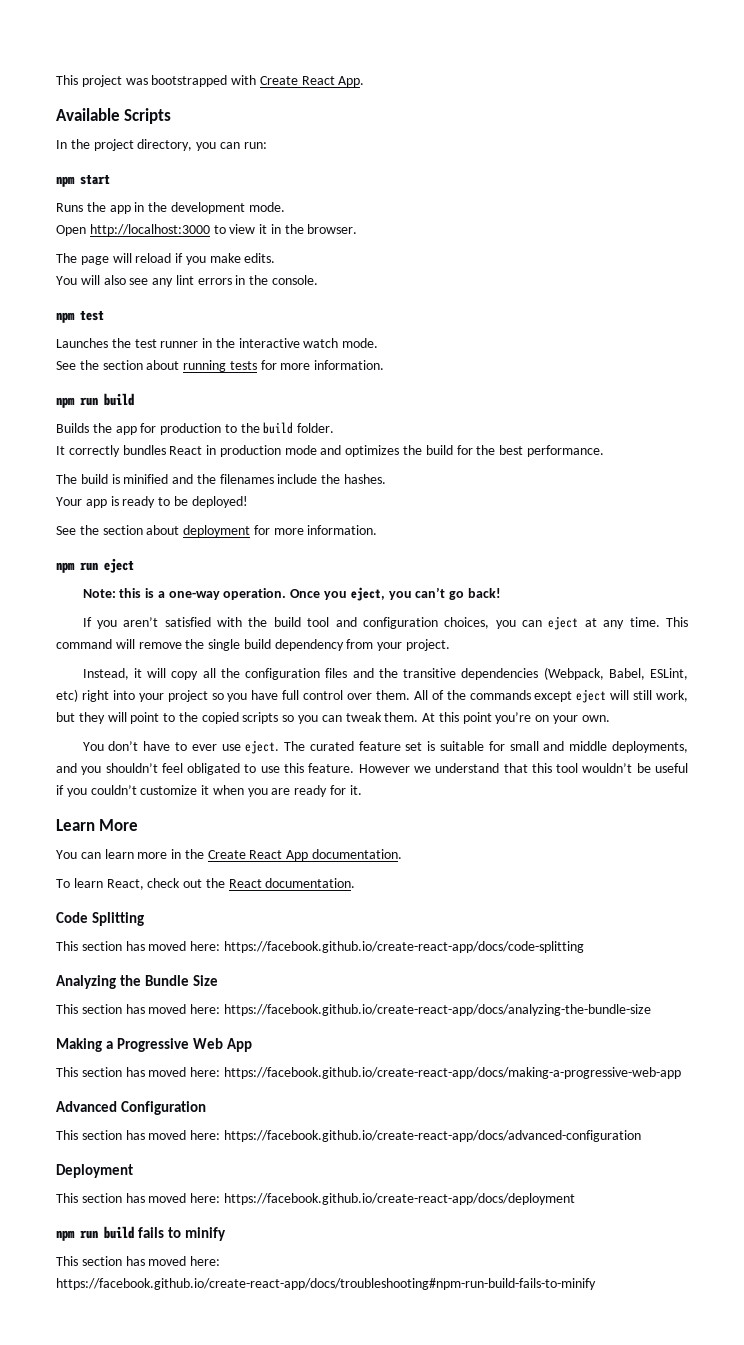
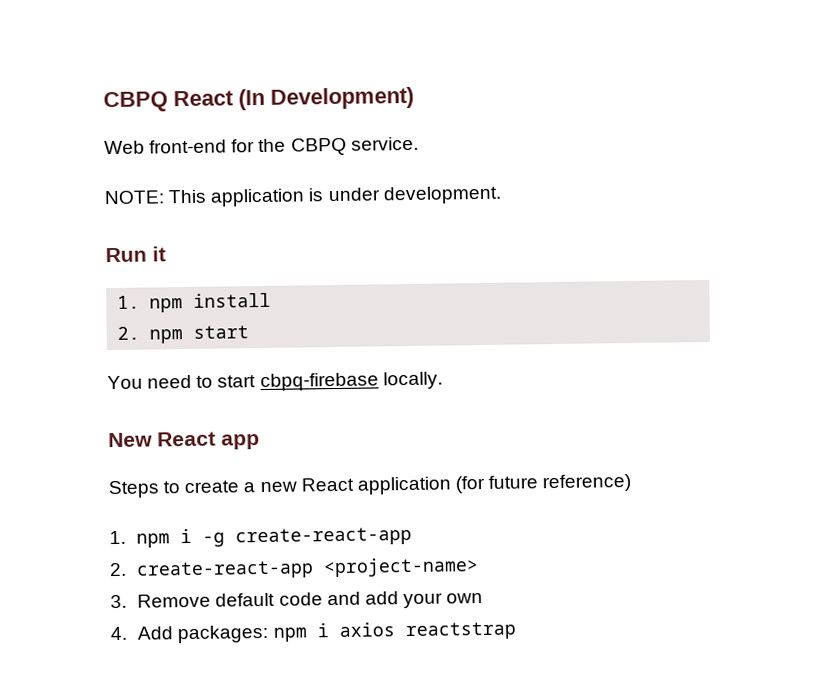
[56,75,365,87] [56,108,172,124] [56,139,267,151] [56,174,110,187] [56,202,285,214] [56,224,358,236] [56,253,276,265] [56,275,319,287] [56,310,104,323] [56,338,379,348] [56,360,385,372] [56,393,134,408] [56,422,335,435] [56,445,604,457] [56,474,387,484] [56,496,248,508] [56,525,378,537] [56,558,134,573] [82,587,501,601] [82,616,688,630] [56,639,451,651] [82,667,688,680] [56,689,688,703] [56,712,610,724] [82,740,688,754] [56,763,688,775] [56,785,362,797] [56,819,139,831] [56,849,403,861] [56,878,356,890] [56,912,145,926] [56,941,584,953] [56,975,219,989] [56,1004,651,1016] [56,1038,253,1052] [56,1067,681,1079] [56,1101,207,1115] [56,1130,641,1142] [56,1164,133,1178] [56,1193,575,1205] [56,1226,227,1241] [56,1256,221,1266] [56,1278,596,1290] This project was bootstrapped with Create React App. // Available Scripts // In the project directory, you can run: // npm start // Runs the app in the development mode. // Open http://localhost:3000 to view it in the browser. // The page will reload if you make edits. // You will also see any lint errors in the console. // npm test // Launches the test runner in the interactive watch mode. // See the section about running tests for more information. // npm run build // Builds the app for production to the build folder. // It correctly bundles React in production mode and optimizes the build for the best performance. // The build is minified and the filenames include the hashes. // Your app is ready to be deployed! // See the section about deployment for more information. // npm run eject // Note: this is a one-way operation. Once you eject, you can’t go back! // If you aren’t satisfied with the build tool and configuration choices, you can eject at any time. This command will remove the single build dependency from your project. // Instead, it will copy all the configuration files and the transitive dependencies (Webpack, Babel, ESLint, etc) right into your project so you have full control over them. All of the commands except eject will still work, but they will point to the copied scripts so you can tweak them. At this point you’re on your own. // You don’t have to ever use eject. The curated feature set is suitable for small and middle deployments, and you shouldn’t feel obligated to use this feature. However we understand that this tool wouldn’t be useful if you couldn’t customize it when you are ready for it. // Learn More // You can learn more in the Create React App documentation. // To learn React, check out the React documentation. // Code Splitting // This section has moved here: https://facebook.github.io/create-react-app/docs/code-splitting // Analyzing the Bundle Size // This section has moved here: https://facebook.github.io/create-react-app/docs/analyzing-the-bundle-size // Making a Progressive Web App // This section has moved here: https://facebook.github.io/create-react-app/docs/making-a-progressive-web-app // Advanced Configuration // This section has moved here: https://facebook.github.io/create-react-app/docs/advanced-configuration // Deployment // This section has moved here: https://facebook.github.io/create-react-app/docs/deployment // npm run build fails to minify // This section has moved here: https://facebook.github.io/create-react-app/docs/troubleshooting#npm-run-build-fails-to-minify -> [103,86,414,113] [104,136,419,156] [104,185,502,207] [105,246,166,263] [117,292,271,313] [117,325,249,344] [107,371,443,392] [108,431,260,450] [108,473,632,499] [109,526,413,548] [109,557,480,580] [110,591,484,609] [110,621,516,644] CBPQ React (In Development) // Web front-end for the CBPQ service. // NOTE: This application is under development. // Run it // 1. npm install // 2. npm start // You need to start cbpq-firebase locally. // New React app // Steps to create a new React application (for future reference) // 1. npm i -g create-react-app // 2. create-react-app <project-name> // 3. Remove default code and add your own // 4. Add packages: npm i axios reactstrap

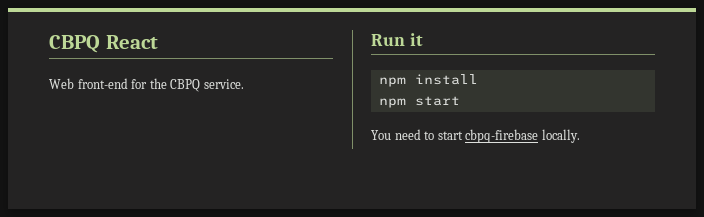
[238,86,414,111] (In Development) -> (158, 42) none
[104,185,502,207] // NOTE: This application is under development. -> (244, 84) none
[117,295,141,309] 1. -> (423, 39) none
[117,326,141,340] 2. -> (478, 79) none
[108,431,260,450] [108,473,632,499] [109,526,413,548] [109,557,480,580] [110,591,484,609] [110,621,516,644] // New React app // Steps to create a new React application (for future reference) // 1. npm i -g create-react-app // 2. create-react-app <project-name> // 3. Remove default code and add your own // 4. Add packages: npm i axios reactstrap -> (580, 136) none

